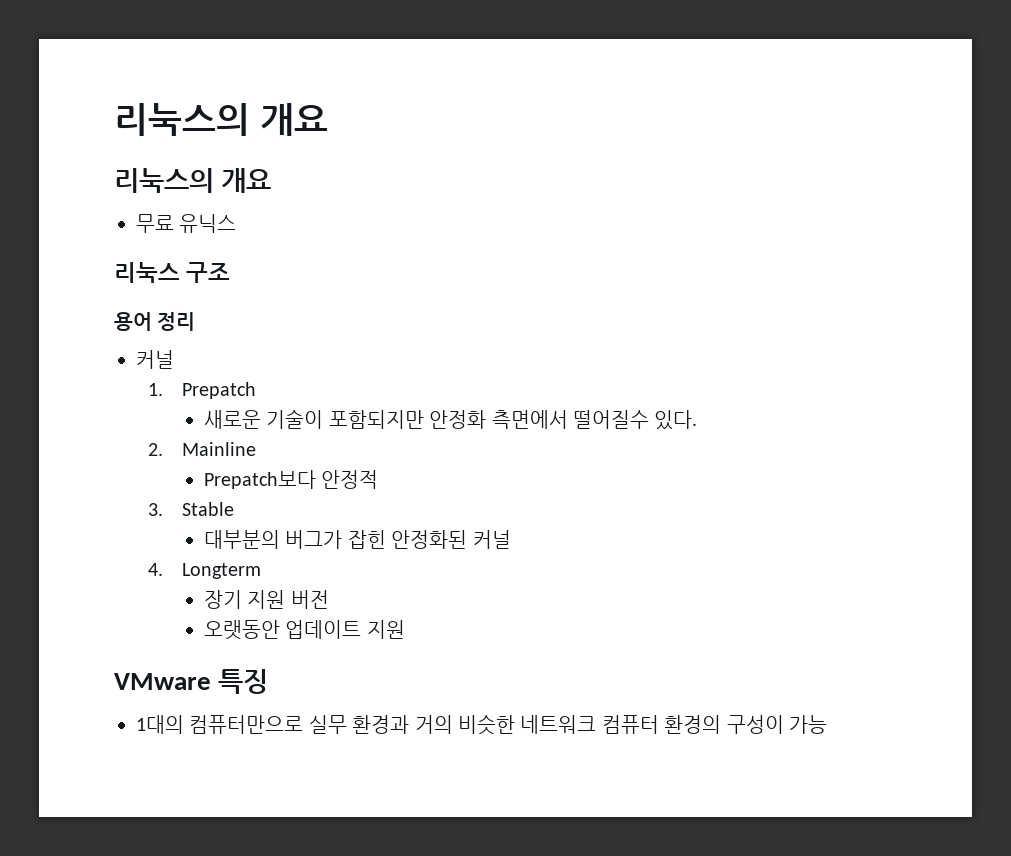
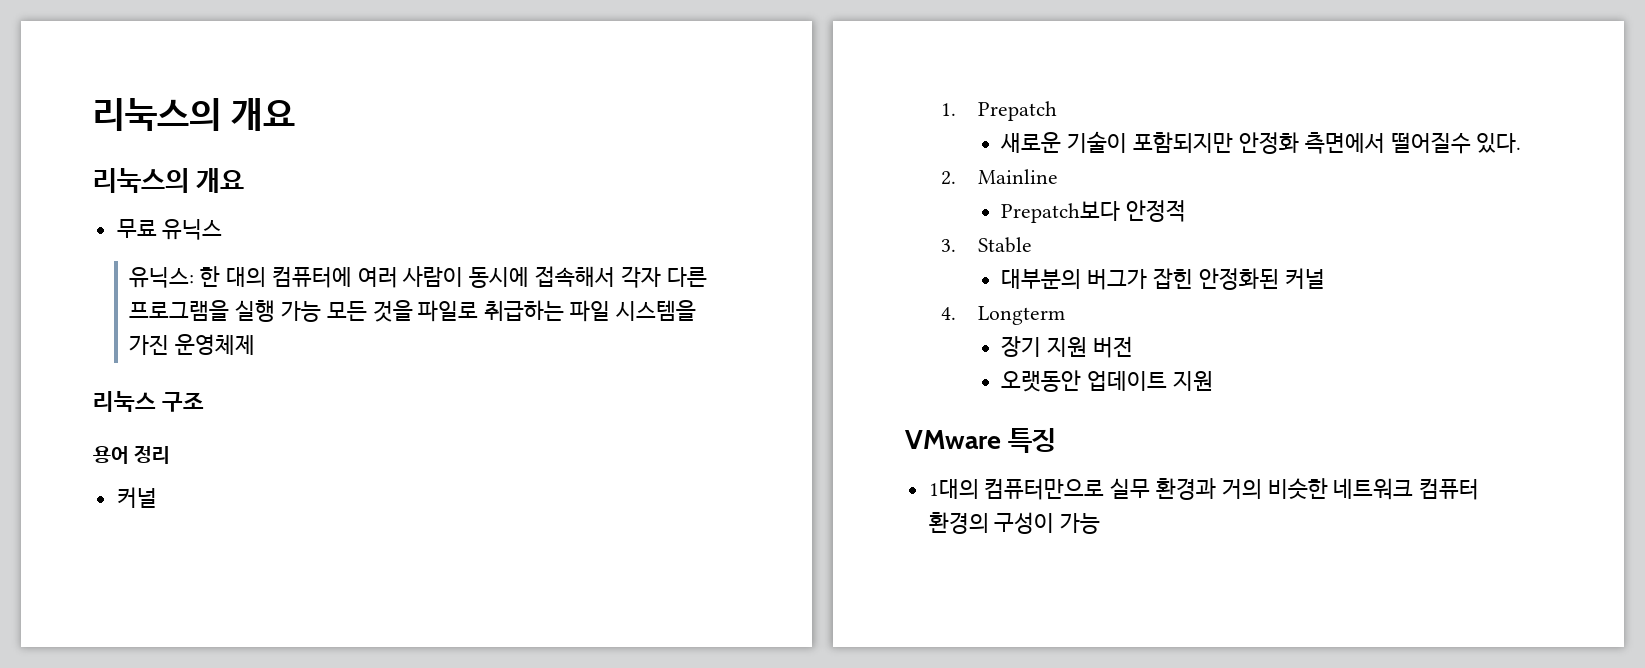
(237, 223) none -> [129,266,707,288] [129,300,696,322] [129,334,256,355] // 유닉스: 한 대의 컴퓨터에 여러 사람이 동시에 접속해서 각자 다른 프로그램을 실행 가능 모든 것을 파일로 취급하는 파일 시스템을 가진 운영체제

